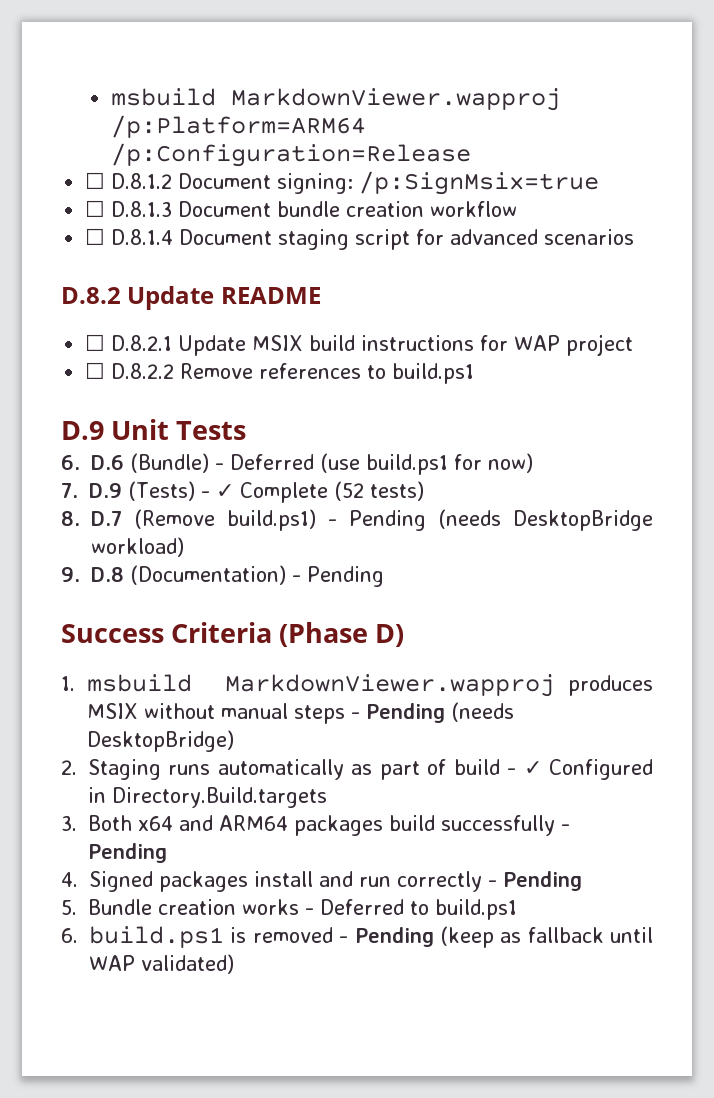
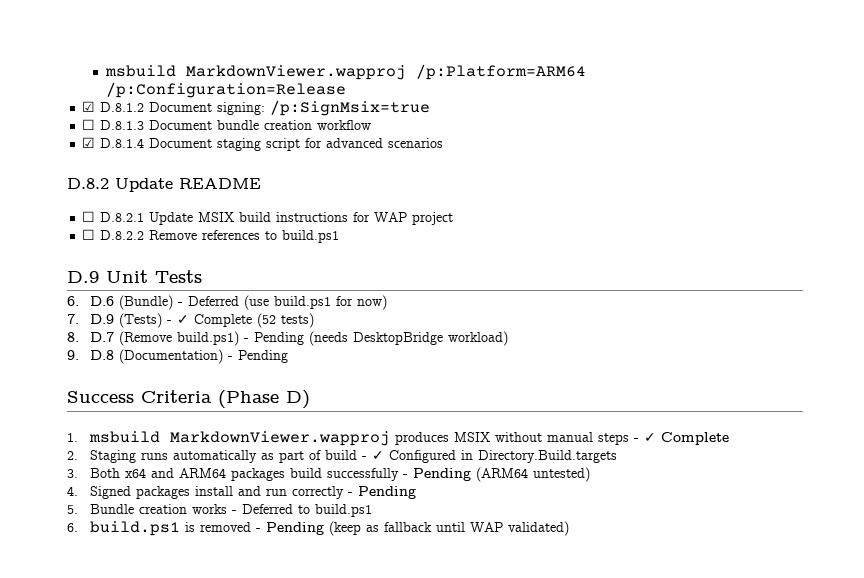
[85,172,106,189] ☐ -> [82,101,96,112] ☑
[85,228,106,245] ☐ -> [82,137,96,148] ☑
[365,702,514,723] [86,730,234,752] Pending (needs DesktopBridge) -> [644,432,730,445] ✓ Complete
(167, 853) none -> [476,467,591,482] (ARM64 untested)

